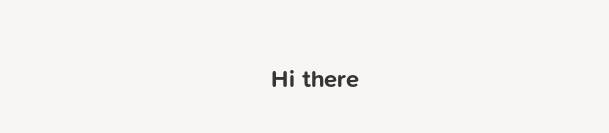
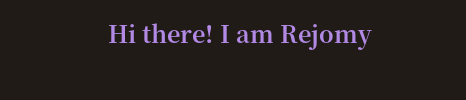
[301,71,359,88] there -> [142,23,373,50] there! I am Rejomy

